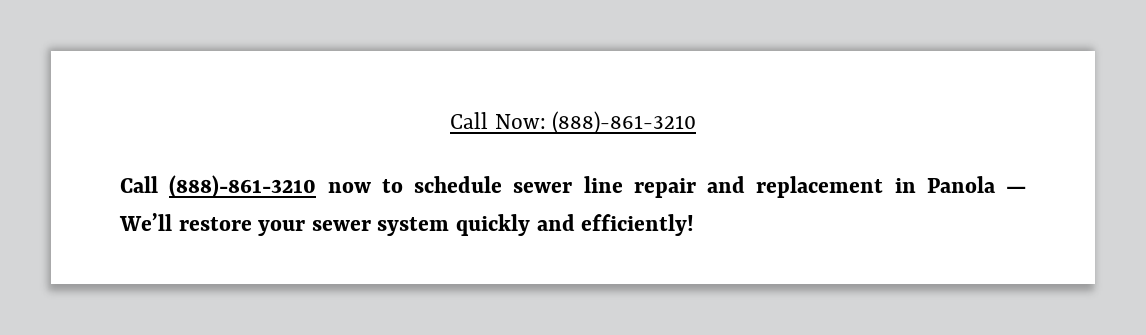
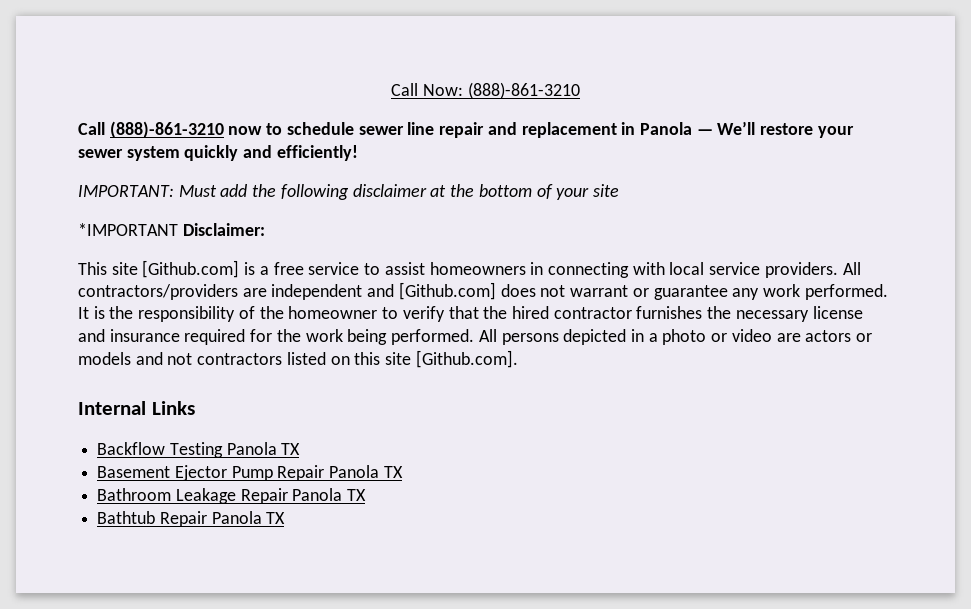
(695, 225) none -> [78,184,619,200] [78,223,265,236] [78,260,861,278] [78,282,888,300] [78,306,863,322] [78,329,873,345] [78,350,518,368] [78,401,195,415] [97,442,301,458] [97,465,403,481] [97,488,367,504] [97,511,286,527] // IMPORTANT: Must add the following disclaimer at the bottom of your site // *IMPORTANT Disclaimer: // This site [Github.com] is a free service to assist homeowners in connecting with local service providers. All contractors/providers are independent and [Github.com] does not warrant or guarantee any work performed. It is the responsibility of the homeowner to verify that the hired contractor furnishes the necessary license and insurance required for the work being performed. All persons depicted in a photo or video are actors or models and not contractors listed on this site [Github.com]. // Internal Links // Backflow Testing Panola TX // Basement Ejector Pump Repair Panola TX // Bathroom Leakage Repair Panola TX // Bathtub Repair Panola TX

